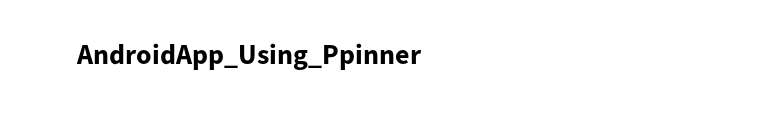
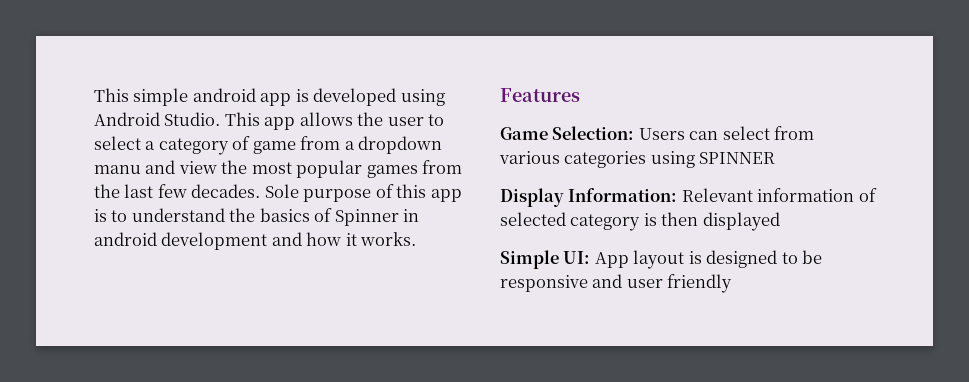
[76,43,422,70] AndroidApp_Using_Ppinner -> [94,88,445,106] [94,112,445,130] [94,136,443,155] [94,160,463,178] [94,184,462,202] [94,208,420,226] [94,232,417,250] [500,88,580,102] [500,126,815,140] [499,151,776,168] [500,188,877,207] [500,212,780,231] [500,250,823,269] [500,274,733,293] This simple android app is developed using Android Studio. This app allows the user to select a category of game from a dropdown manu and view the most popular games from the last few decades. Sole purpose of this app is to understand the basics of Spinner in android development and how it works. // Features // Game Selection: Users can select from various categories using SPINNER // Display Information: Relevant information of selected category is then displayed // Simple UI: App layout is designed to be responsive and user friendly

